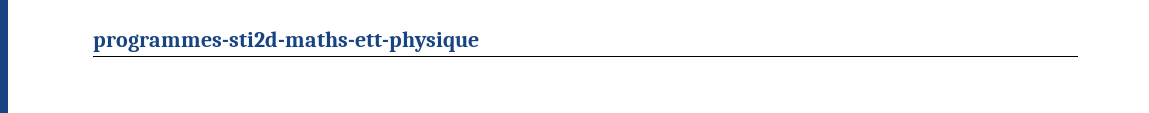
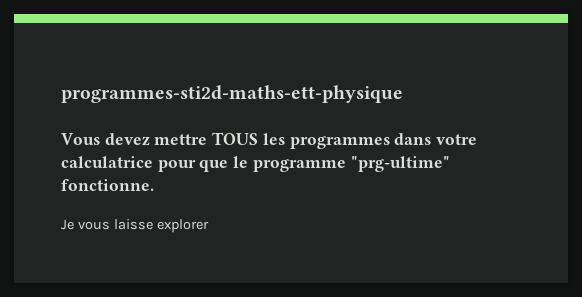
(479, 41) none -> [61,132,478,149] [61,156,450,172] [61,179,154,191] [61,219,209,233] // Vous devez mettre TOUS les programmes dans votre calculatrice pour que le programme "prg-ultime" fonctionne. // Je vous laisse explorer

